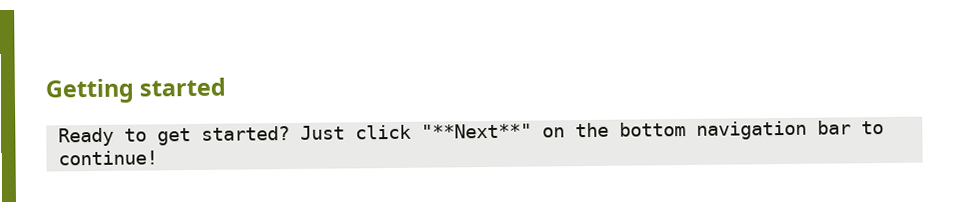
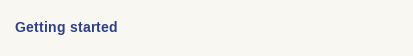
[57,120,884,147] [57,150,158,166] // Ready to get started? Just click "**Next**" on the bottom navigation bar to continue! -> (118, 26) none

